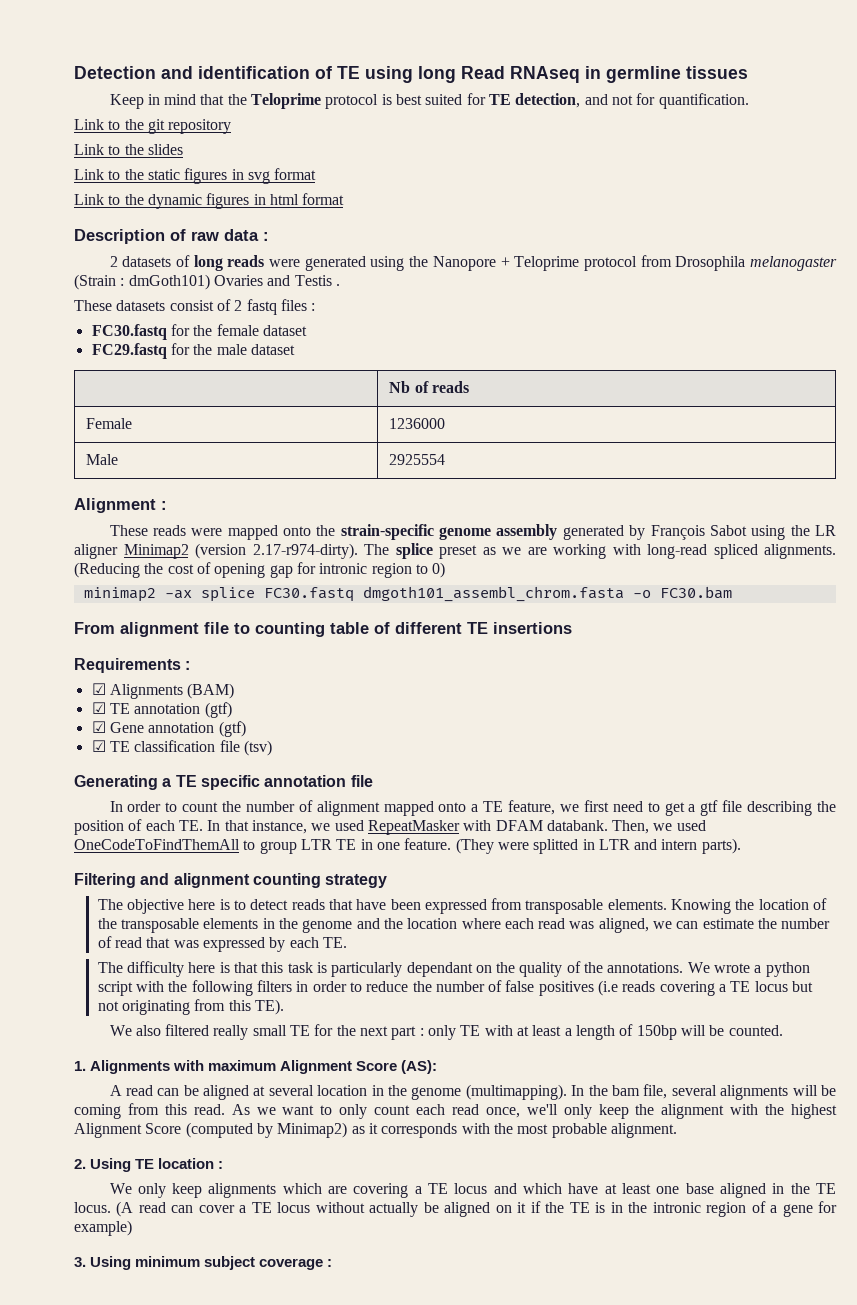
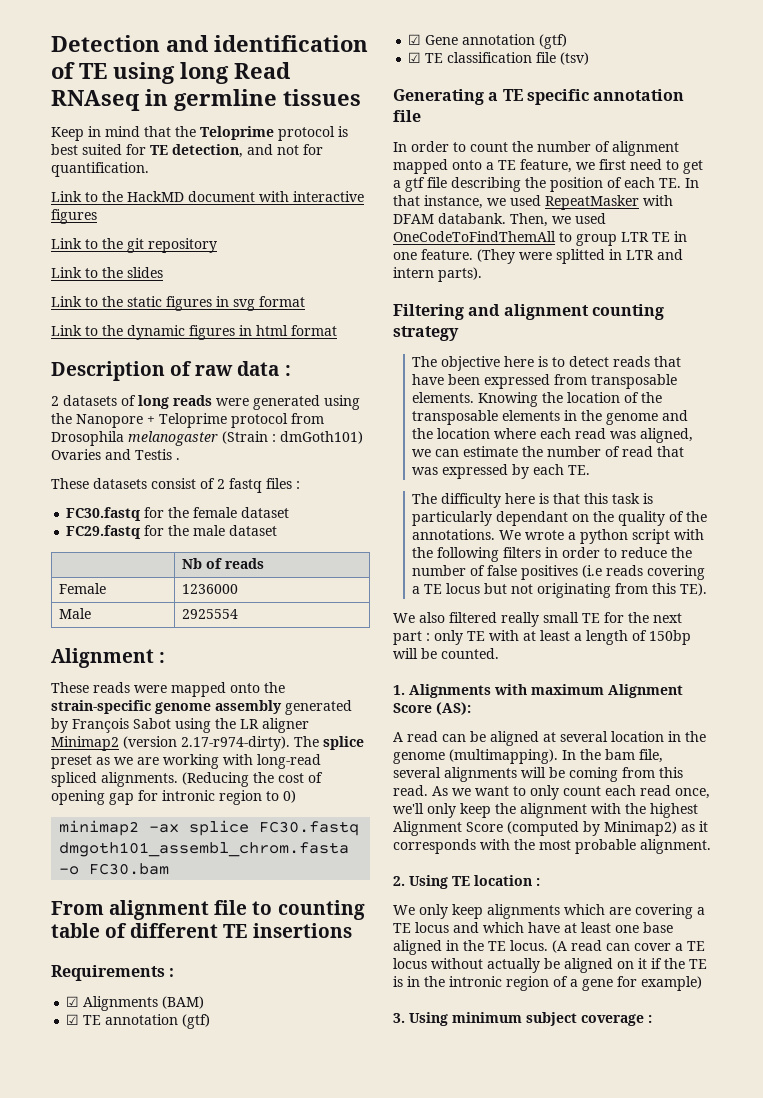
(749, 101) none -> [51,191,364,202] [51,209,97,224] // Link to the HackMD document with interactive figures

